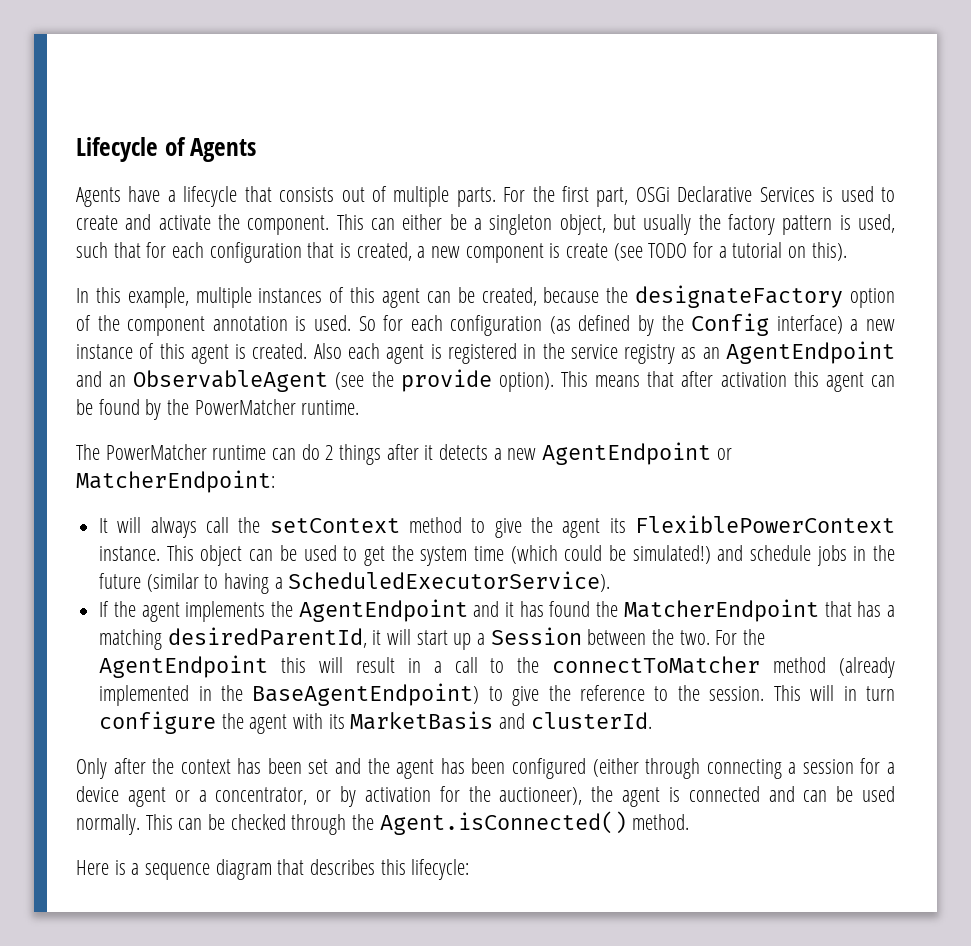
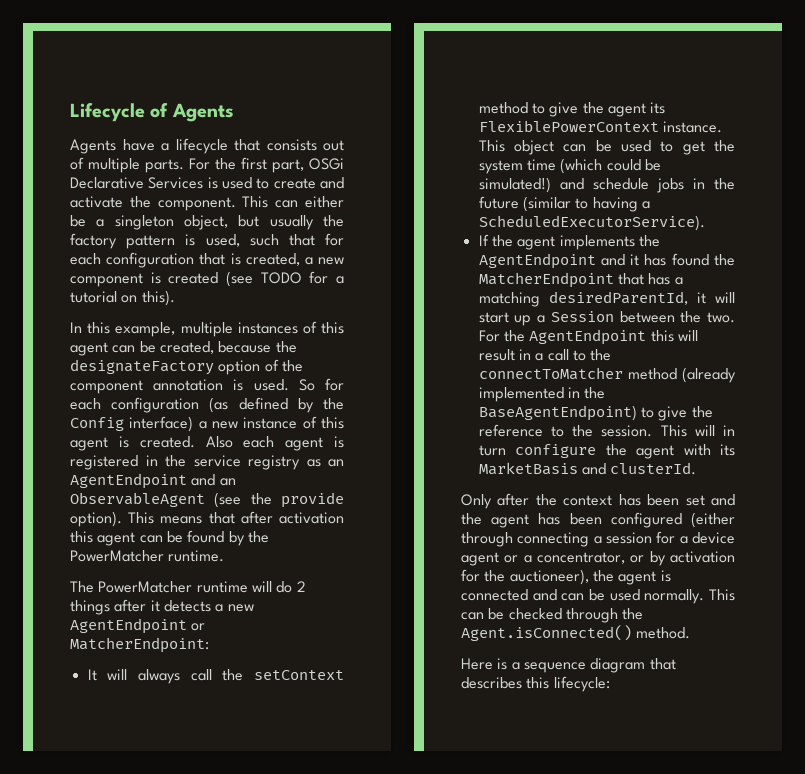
[566,243,609,258] create -> [168,272,219,284] created
[272,448,297,460] can -> [251,581,272,592] will

